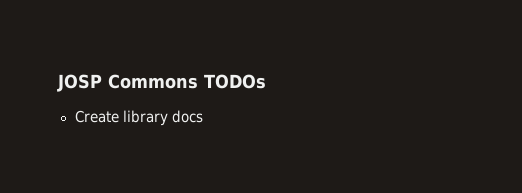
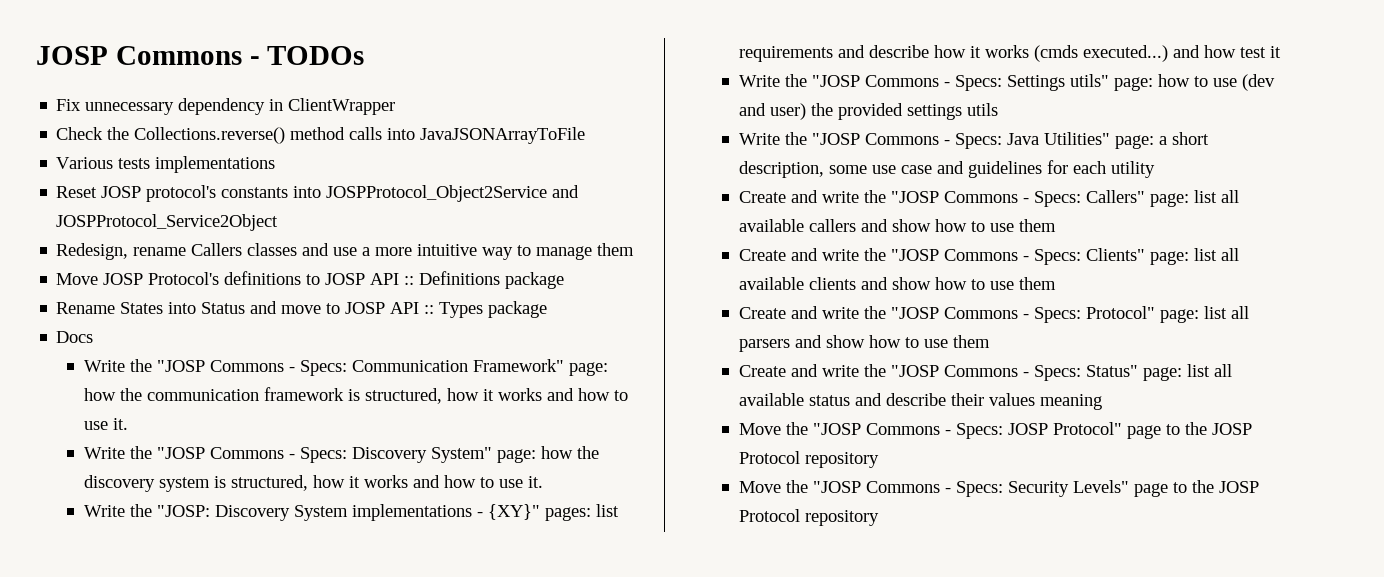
(198, 81) none -> [249,56,260,65] -
[74,110,203,126] Create library docs -> [56,98,396,115] [56,127,586,144] [56,156,276,173] [56,185,580,202] [56,214,279,231] [56,243,635,260] [56,271,565,289] [56,301,548,318] [56,331,94,343] [83,359,608,376] [83,387,628,404] [83,418,128,430] [83,446,599,463] [83,475,543,492] [83,504,619,521] [738,45,1281,62] [738,74,1275,91] [738,103,998,120] [738,132,1209,149] [738,160,1155,178] [738,190,1239,207] [738,219,1056,232] [738,248,1239,265] [738,277,1056,290] [738,306,1249,323] [738,335,990,352] [738,364,1232,381] [738,393,1102,410] [738,422,1252,439] [738,451,879,468] [738,480,1259,497] [738,509,879,526] Fix unnecessary dependency in ClientWrapper // Check the Collections.reverse() method calls into JavaJSONArrayToFile // Various tests implementations // Reset JOSP protocol's constants into JOSPProtocol_Object2Service and JOSPProtocol_Service2Object // Redesign, rename Callers classes and use a more intuitive way to manage them // Move JOSP Protocol's definitions to JOSP API :: Definitions package // Rename States into Status and move to JOSP API :: Types package // Docs // Write the "JOSP Commons - Specs: Communication Framework" page: how the communication framework is structured, how it works and how to use it. // Write the "JOSP Commons - Specs: Discovery System" page: how the discovery system is structured, how it works and how to use it. // Write the "JOSP: Discovery System implementations - {XY}" pages: list requirements and describe how it works (cmds executed...) and how test it // Write the "JOSP Commons - Specs: Settings utils" page: how to use (dev and user) the provided settings utils // Write the "JOSP Commons - Specs: Java Utilities" page: a short description, some use case and guidelines for each utility // Create and write the "JOSP Commons - Specs: Callers" page: list all available callers and show how to use them // Create and write the "JOSP Commons - Specs: Clients" page: list all available clients and show how to use them // Create and write the "JOSP Commons - Specs: Protocol" page: list all parsers and show how to use them // Create and write the "JOSP Commons - Specs: Status" page: list all available status and describe their values meaning // Move the "JOSP Commons - Specs: JOSP Protocol" page to the JOSP Protocol repository // Move the "JOSP Commons - Specs: Security Levels" page to the JOSP Protocol repository

